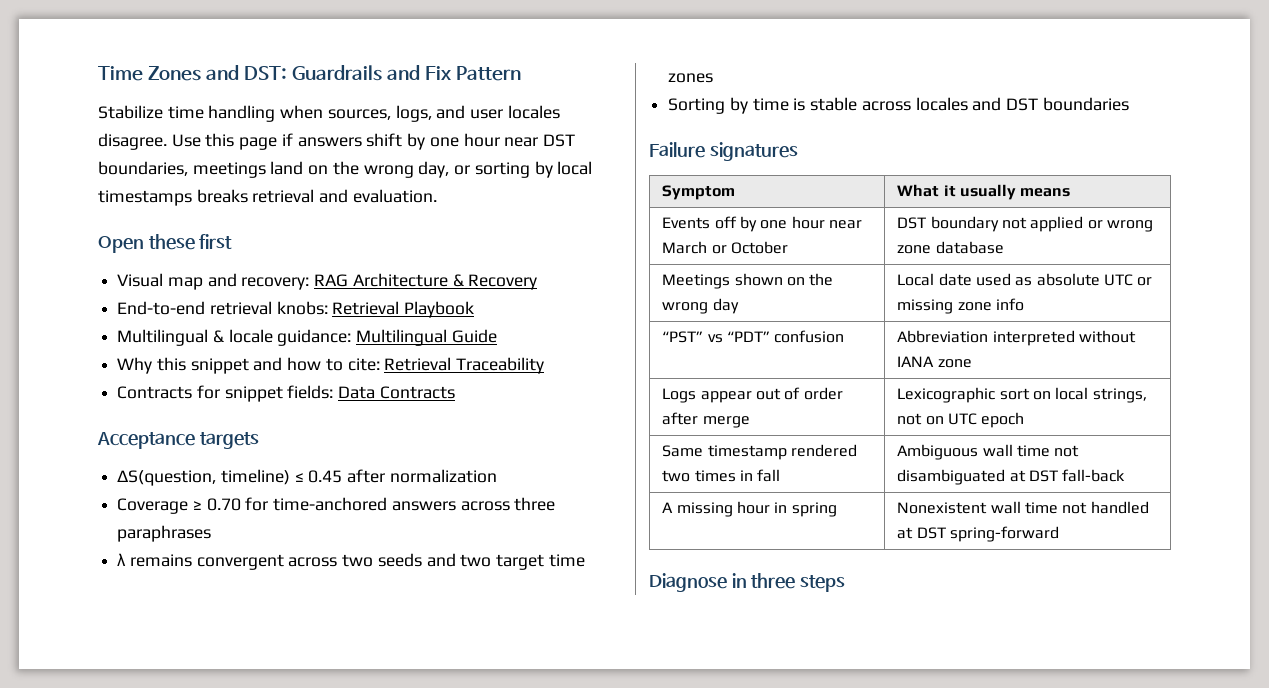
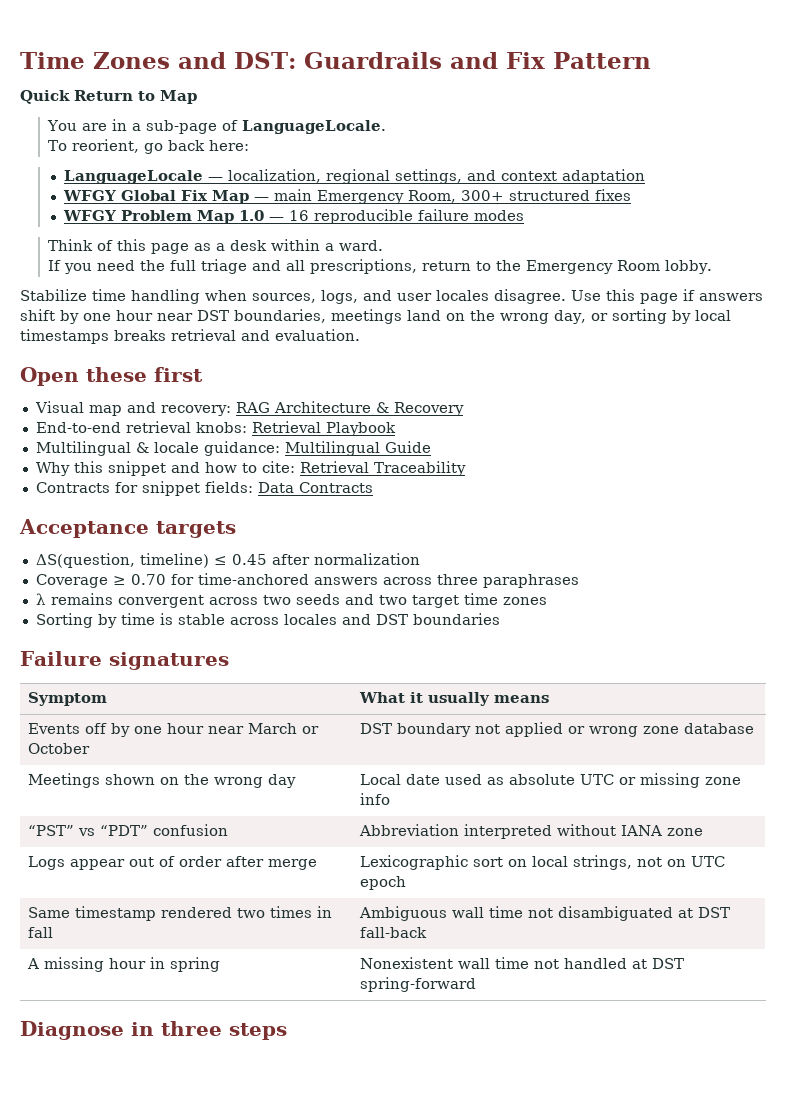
(521, 73) none -> [20,90,197,104] [46,119,386,134] [47,139,249,154] [63,169,645,184] [62,189,631,204] [62,209,524,224] [47,239,383,254] [47,259,712,274] // Quick Return to Map // You are in a sub-page of LanguageLocale. // To reorient, go back here: // LanguageLocale — localization, regional settings, and context adaptation // WFGY Global Fix Map — main Emergency Room, 300+ structured fixes // WFGY Problem Map 1.0 — 16 reproducible failure modes // Think of this page as a desk within a ward. // If you need the full triage and all prescriptions, return to the Emergency Room lobby.

